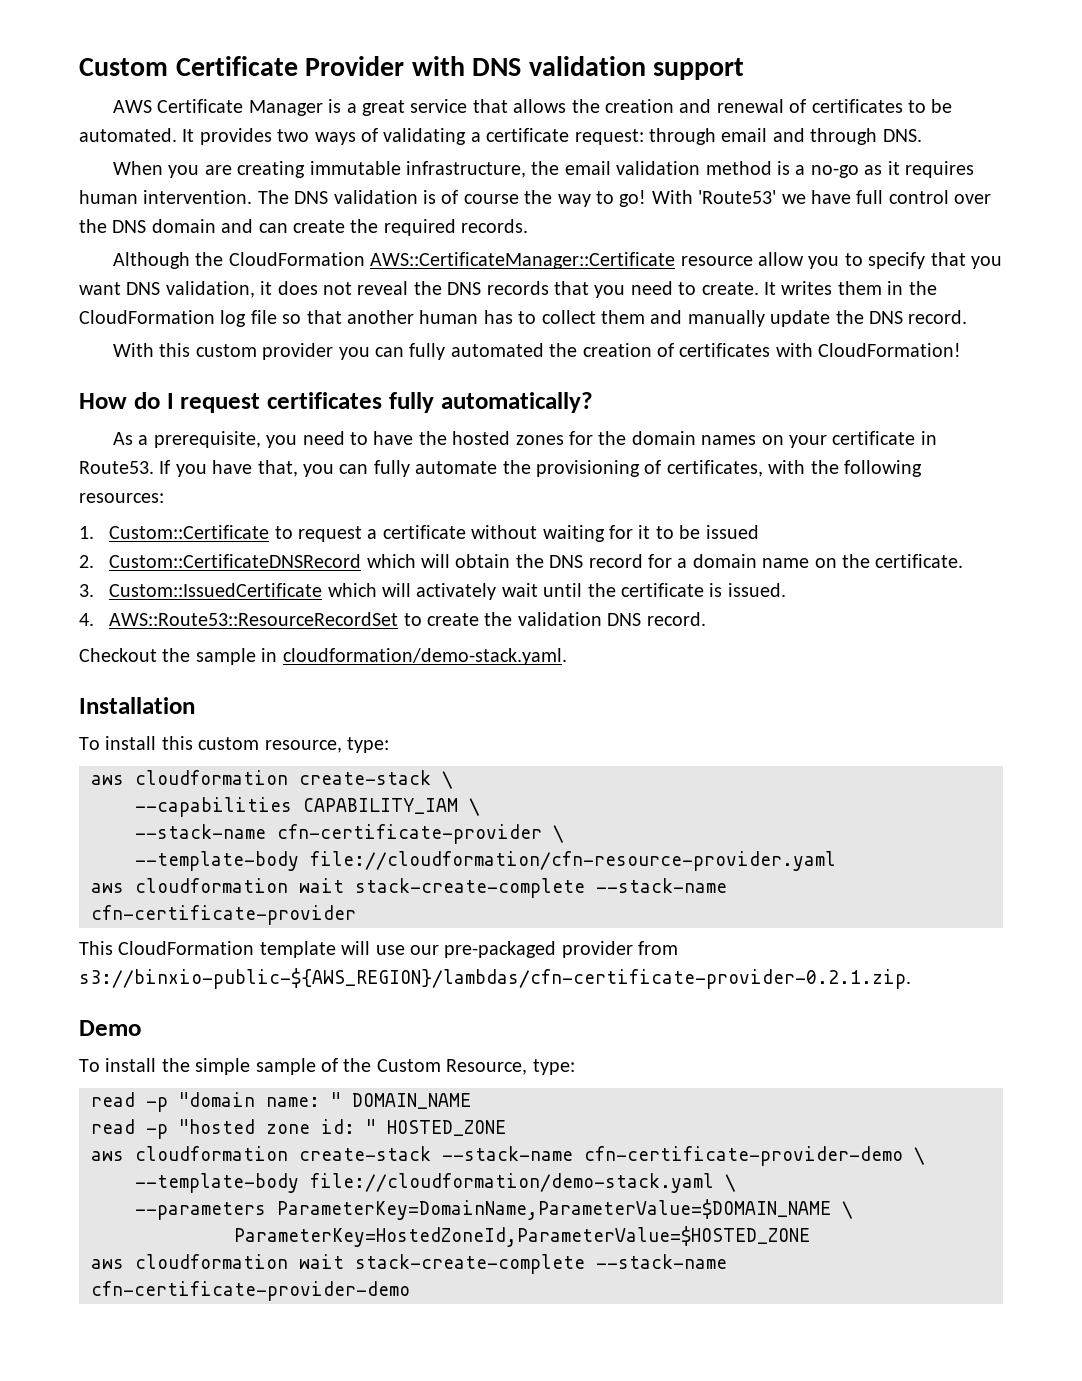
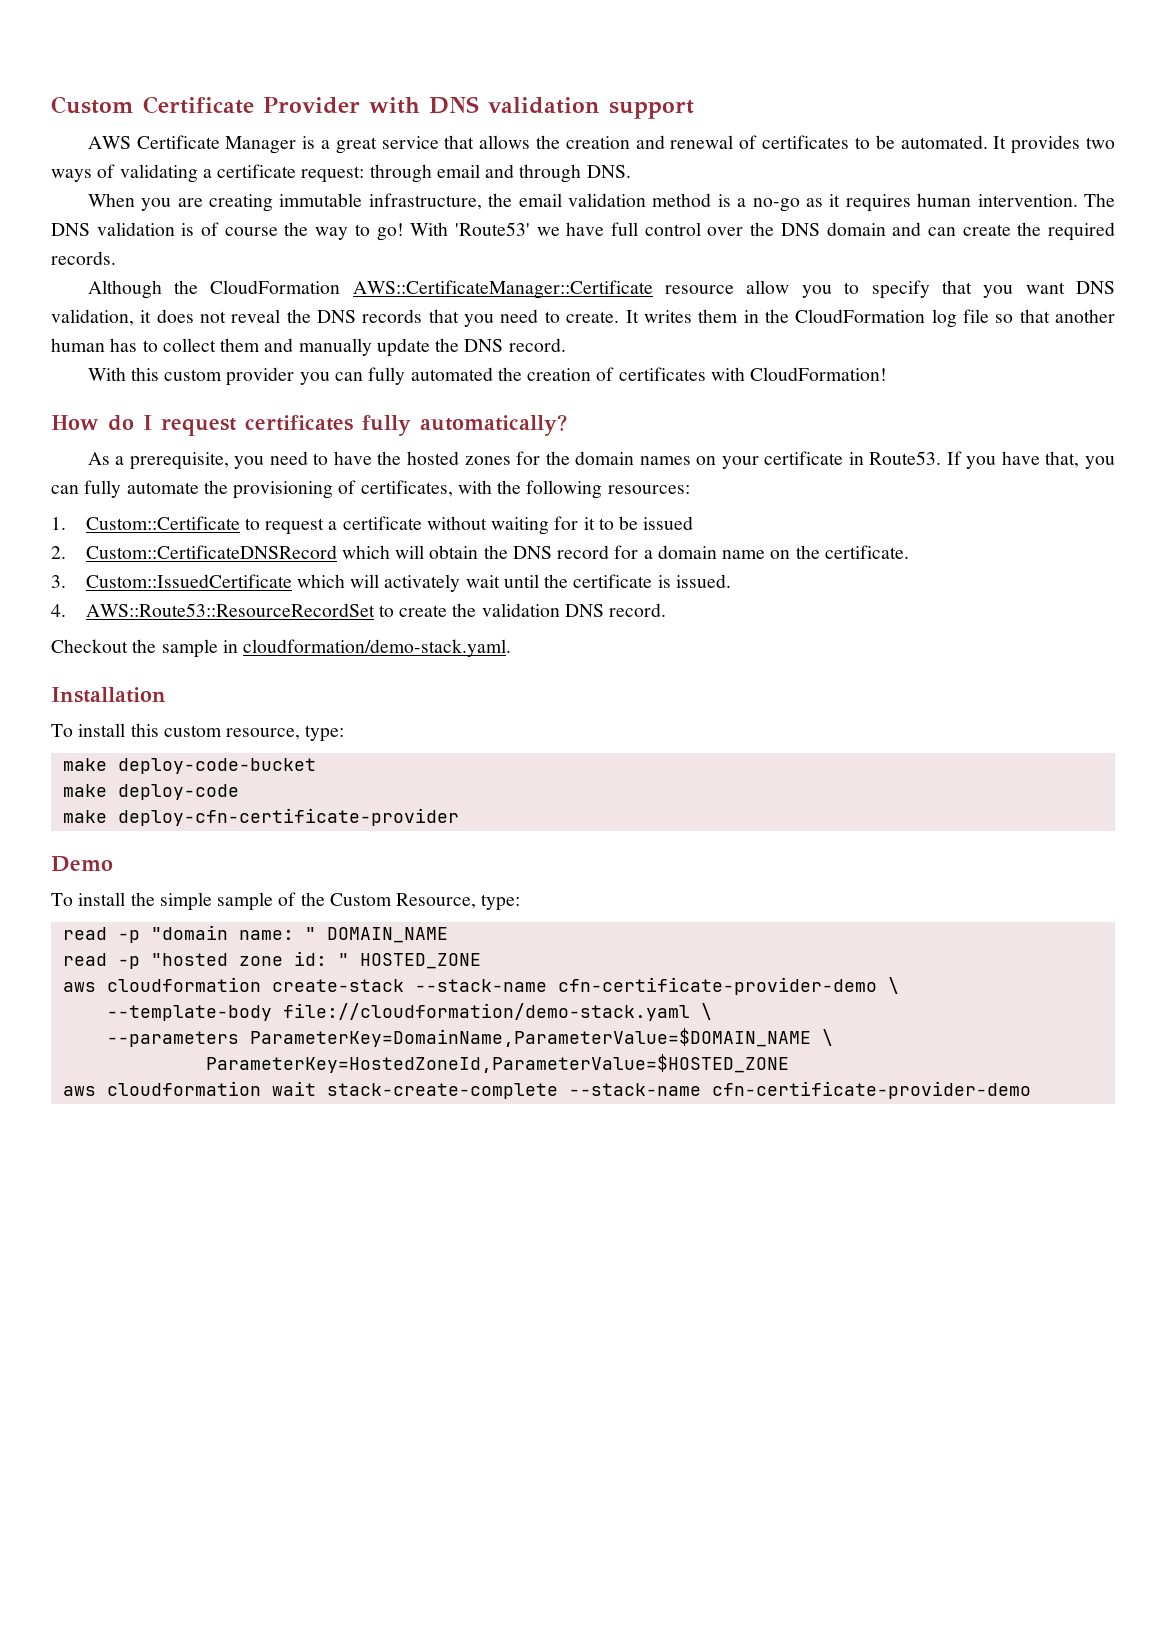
[91,770,453,789] [135,797,480,817] [135,824,564,844] [135,851,836,871] [91,878,727,898] [91,905,356,925] [79,941,679,958] [79,968,911,989] aws cloudformation create-stack \ // --capabilities CAPABILITY_IAM \ // --stack-name cfn-certificate-provider \ // --template-body file://cloudformation/cfn-resource-provider.yaml // aws cloudformation wait stack-create-complete --stack-name cfn-certificate-provider // This CloudFormation template will use our pre-packaged provider from s3://binxio-public-${AWS_REGION}/lambdas/cfn-certificate-provider-0.2.1.zip. -> [62,758,316,774] [62,784,239,800] [62,808,459,826] make deploy-code-bucket // make deploy-code // make deploy-cfn-certificate-provider

